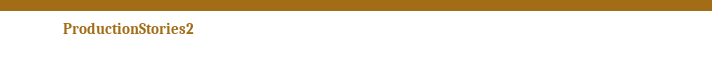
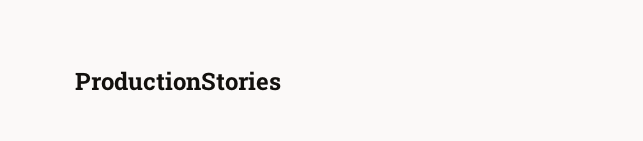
[63,22,194,34] ProductionStories2 -> [75,71,281,91] ProductionStories

